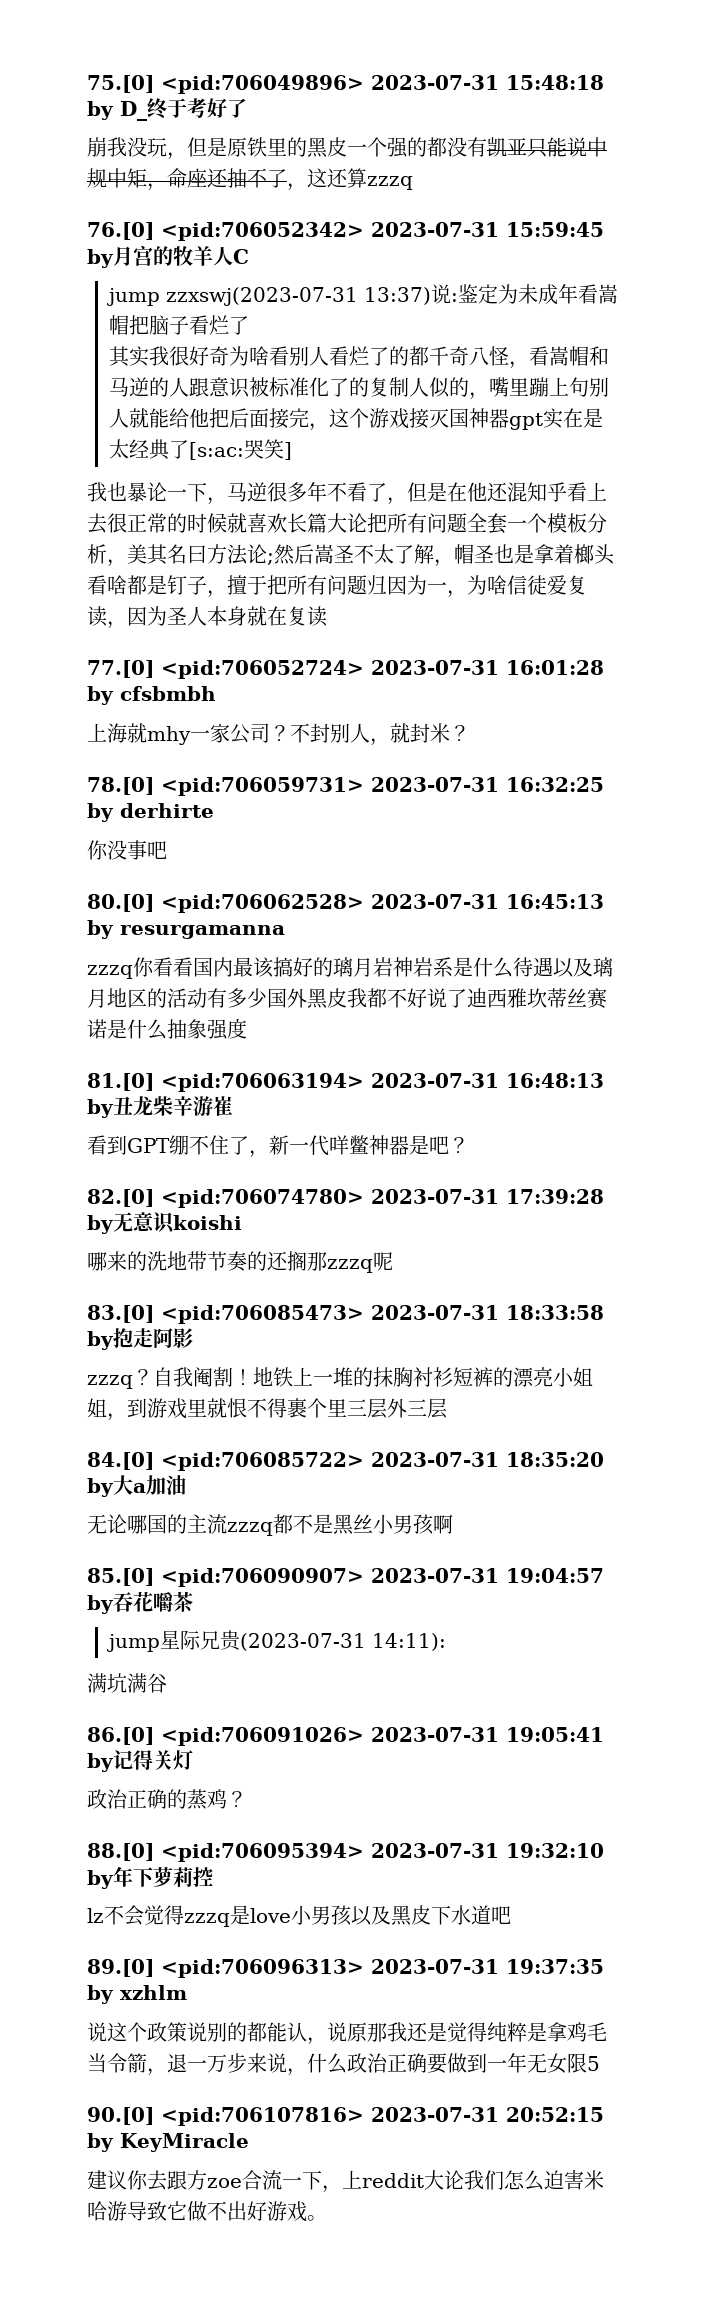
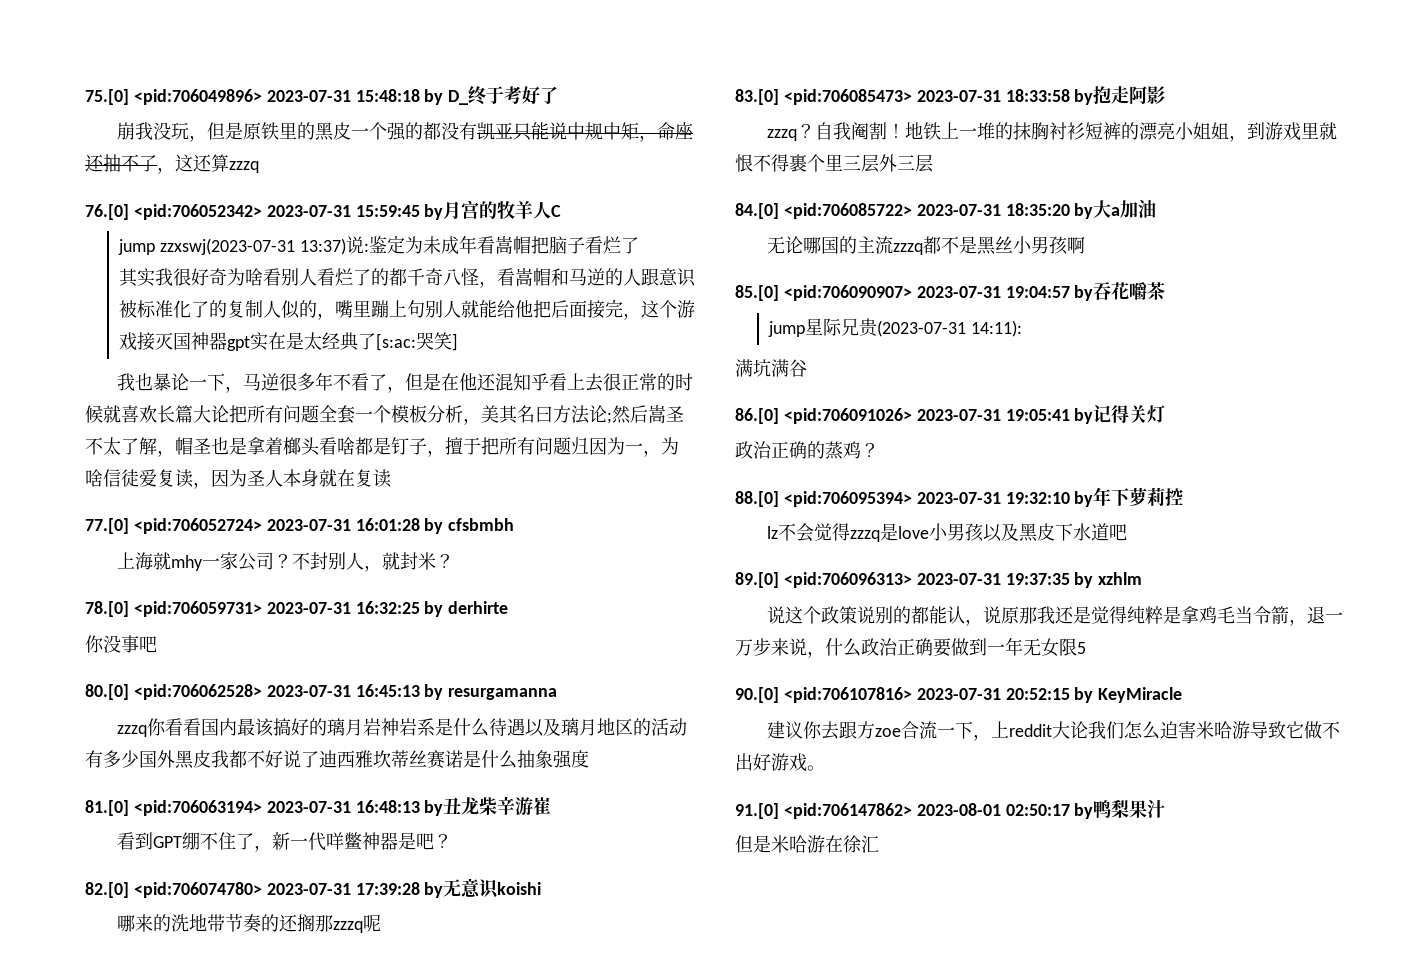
(327, 2218) none -> [735,799,1166,819] [735,835,879,853] // 91.[0] <pid:706147862> 2023-08-01 02:50:17 by鸭梨果汁 // 但是米哈游在徐汇

